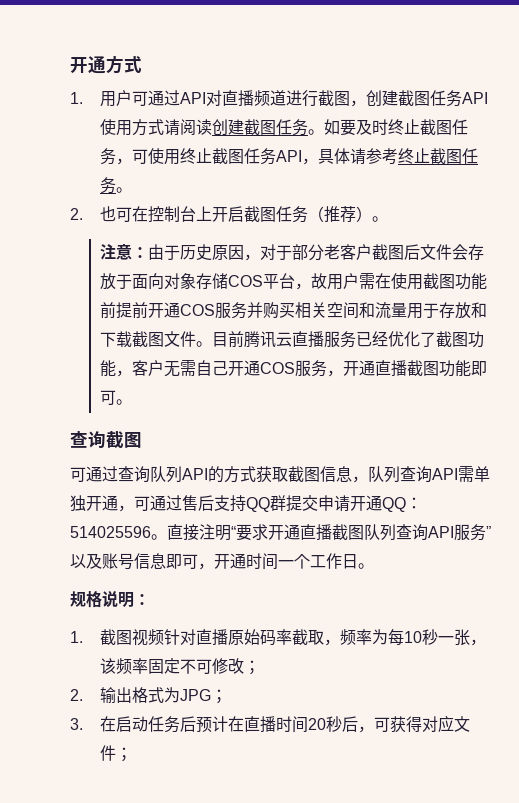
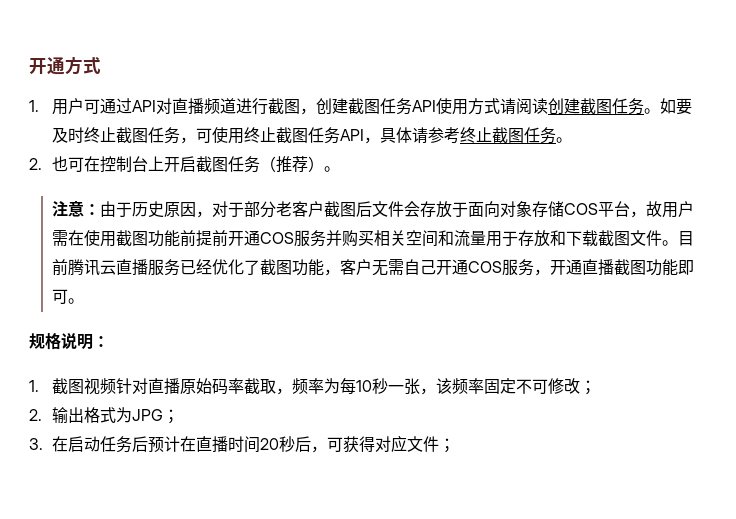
[70,431,142,448] [70,466,490,483] [70,495,422,512] [70,524,491,541] [70,553,374,570] // 查询截图 // 可通过查询队列API的方式获取截图信息，队列查询API需单独开通，可通过售后支持QQ群提交申请开通QQ：514025596。直接注明“要求开通直播截图队列查询API服务”以及账号信息即可，开通时间一个工作日。 -> (84, 301) none

